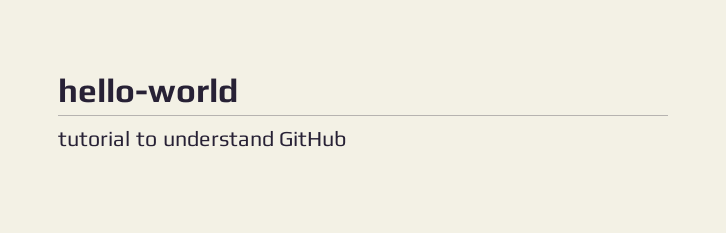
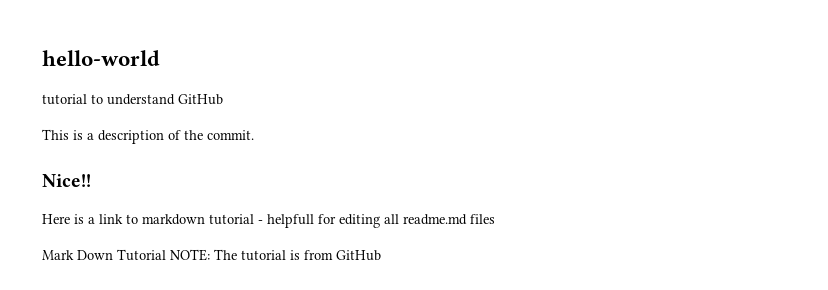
(347, 138) none -> [42,129,254,144] [42,174,91,187] [42,214,495,228] [42,249,381,261] // This is a description of the commit. // Nice!! // Here is a link to markdown tutorial - helpfull for editing all readme.md files // Mark Down Tutorial NOTE: The tutorial is from GitHub

